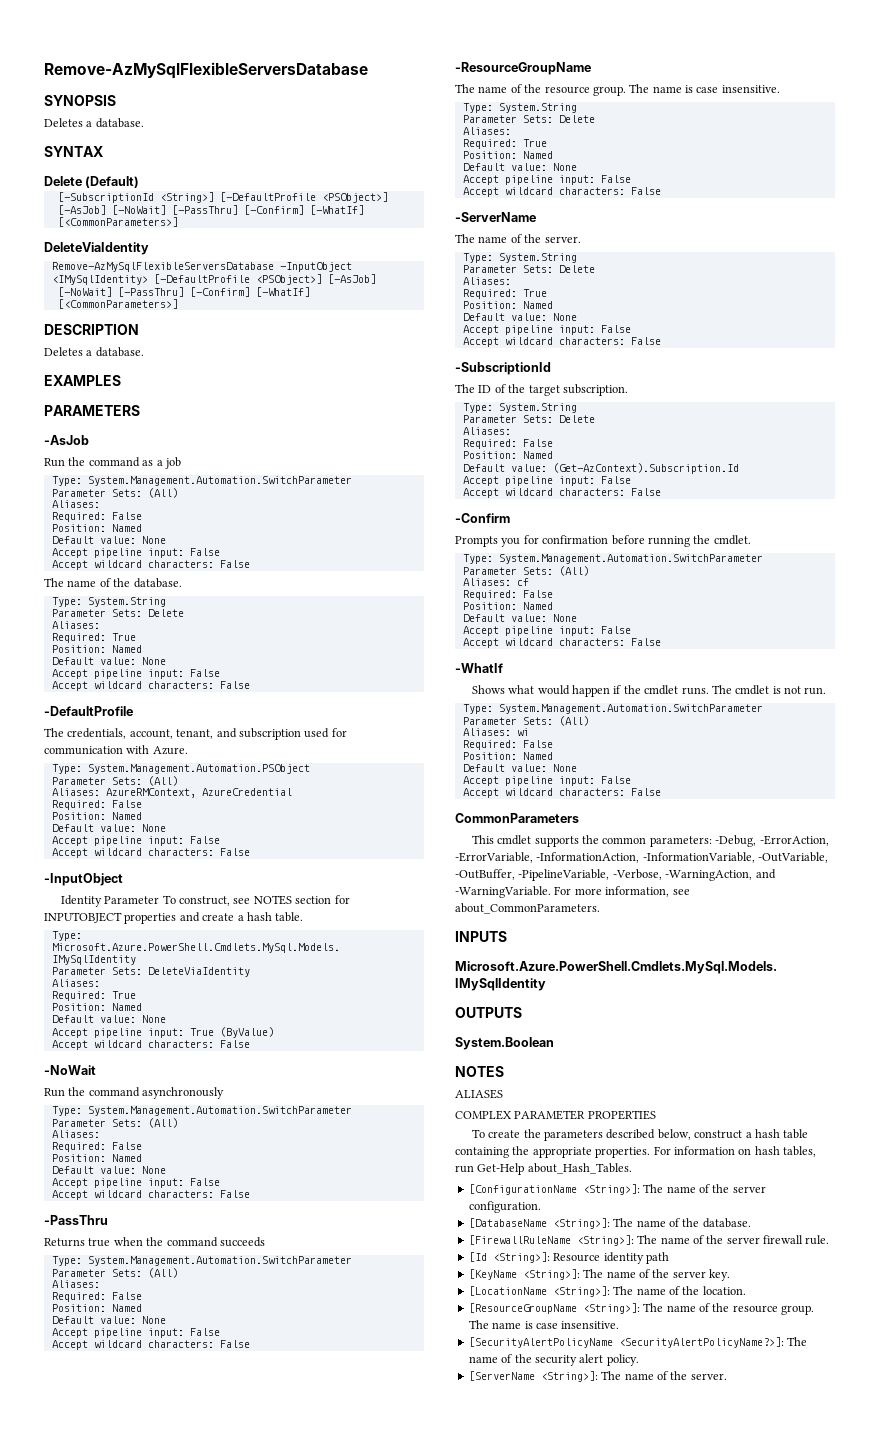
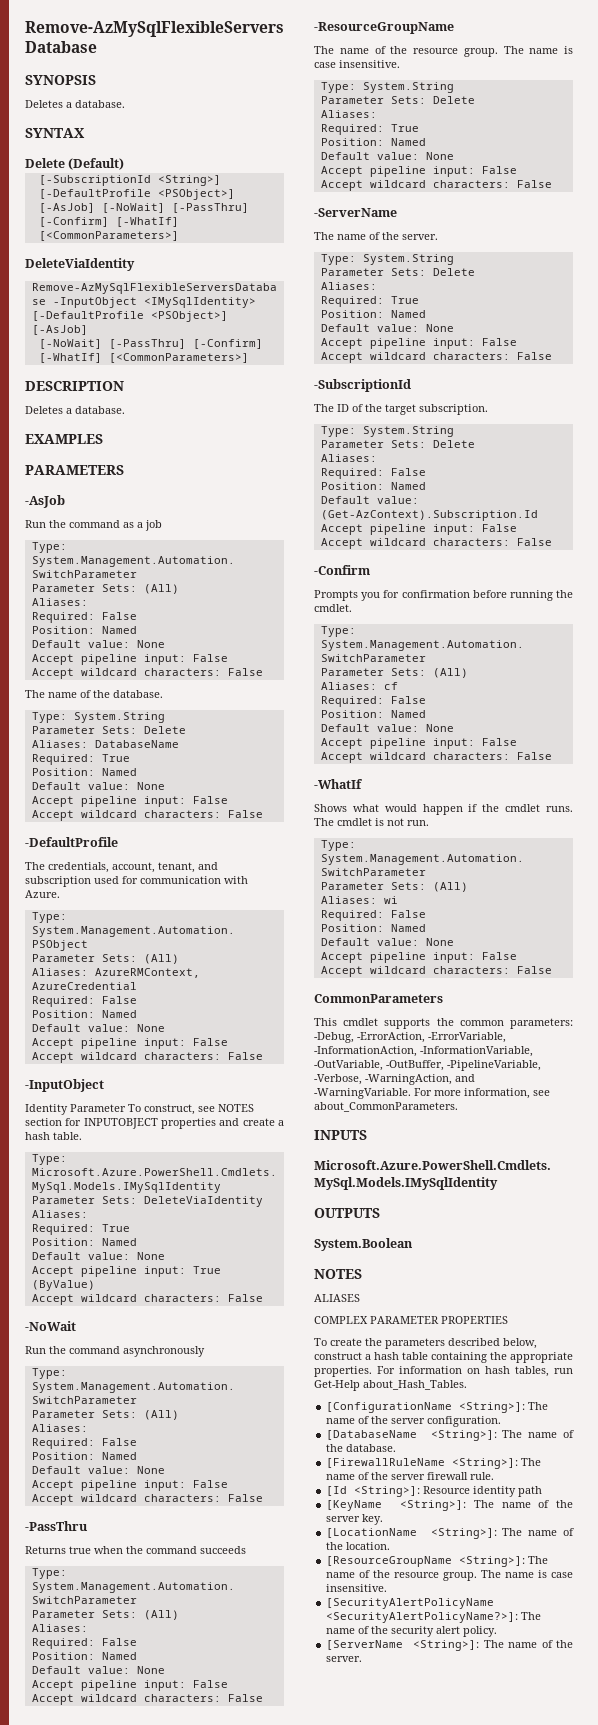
(100, 625) none -> [94,740,179,748] DatabaseName

